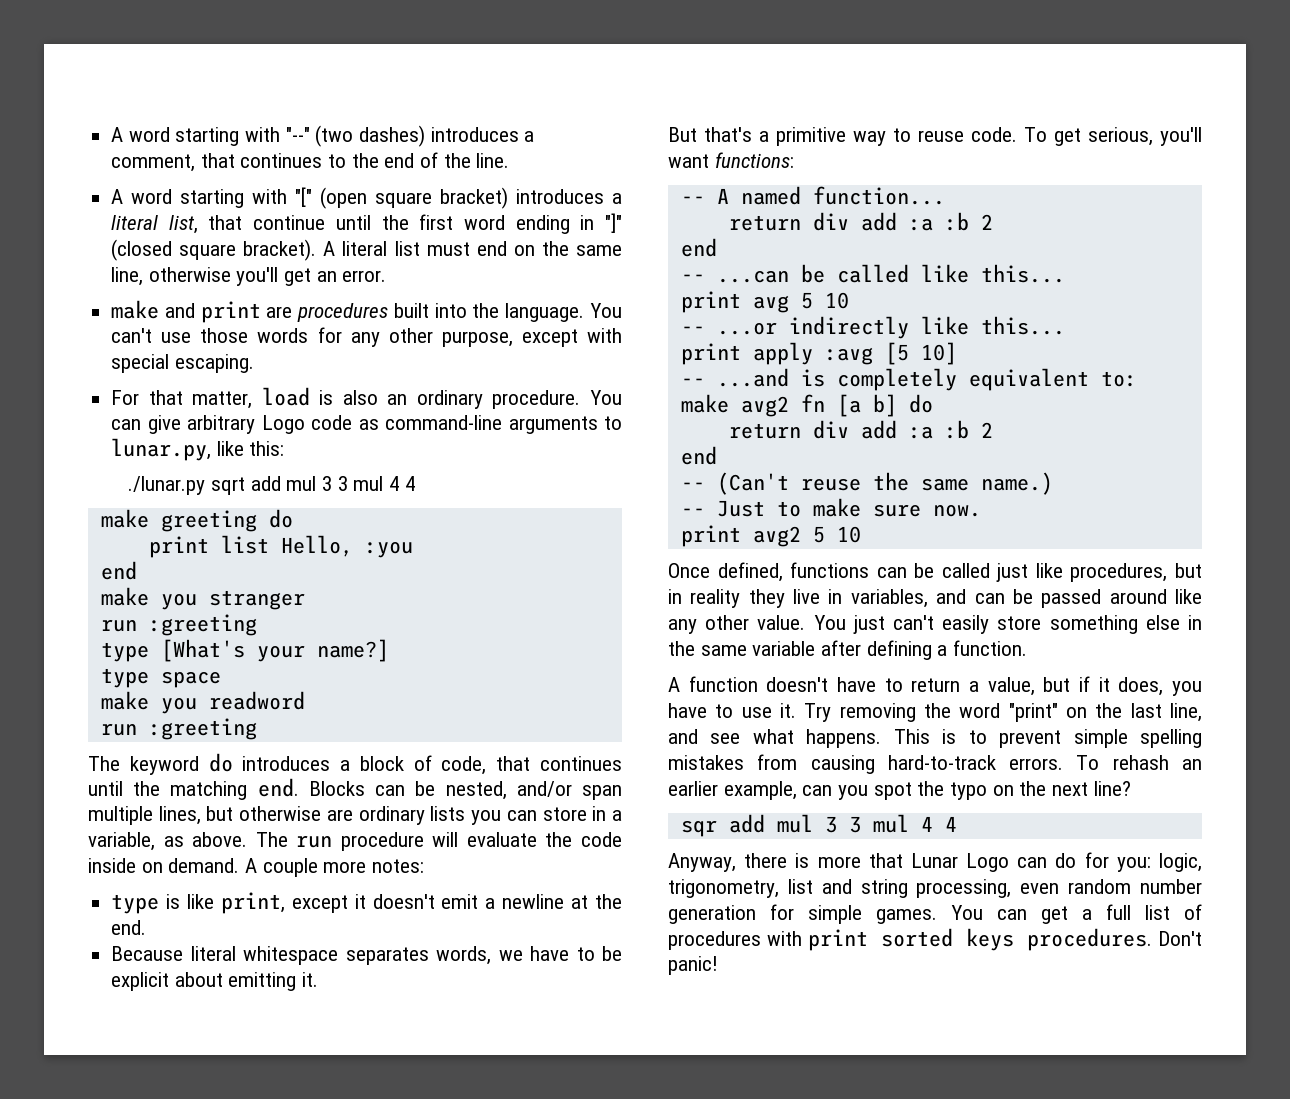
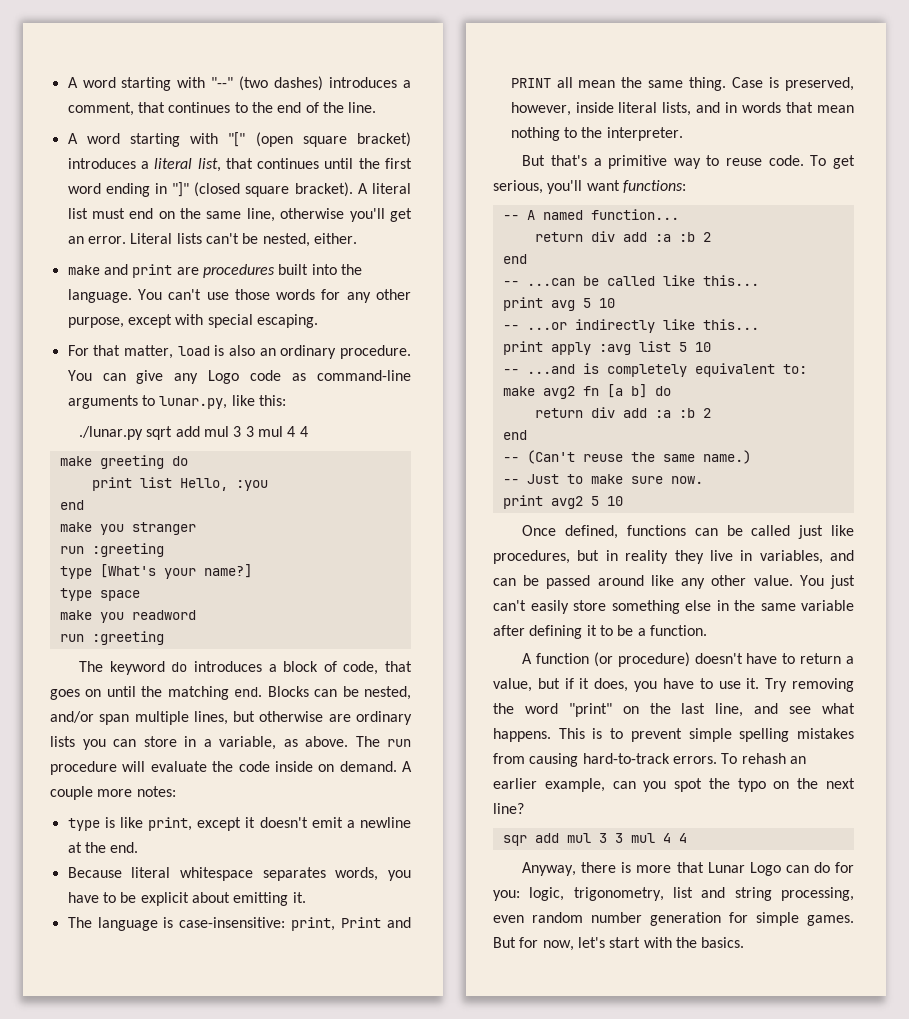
[253,215,326,230] continue -> [257,158,320,169] continues
(387, 276) none -> [130,233,357,247] Literal lists can't be nested, either.
[187,415,256,434] arbitrary -> [174,373,199,384] any
[540,756,622,771] continues -> [50,689,102,700] goes on
[498,950,523,961] we -> [388,870,411,881] you
(319, 979) none -> [67,917,411,931] [510,77,854,91] [510,102,854,116] [510,127,683,141] // The language is case-insensitive: print, Print and PRINT all mean the same thing. Case is preserved, however, inside literal lists, and in words that mean nothing to the interpreter.
[884,342,957,365] [5 10] -> [638,341,711,352] list 5 10
(932, 650) none -> [586,625,634,636] it to be
(758, 684) none -> [593,652,690,667] (or procedure)
[951,904,1202,924] [668,928,1202,951] [668,956,718,975] You can get a full list of procedures with print sorted keys procedures. Don't panic! -> [493,937,745,951] But for now, let's start with the basics.

